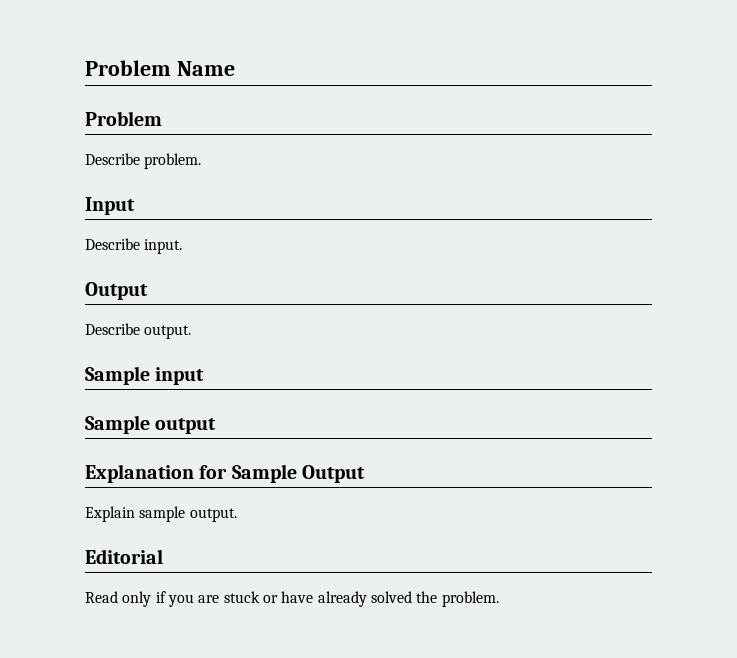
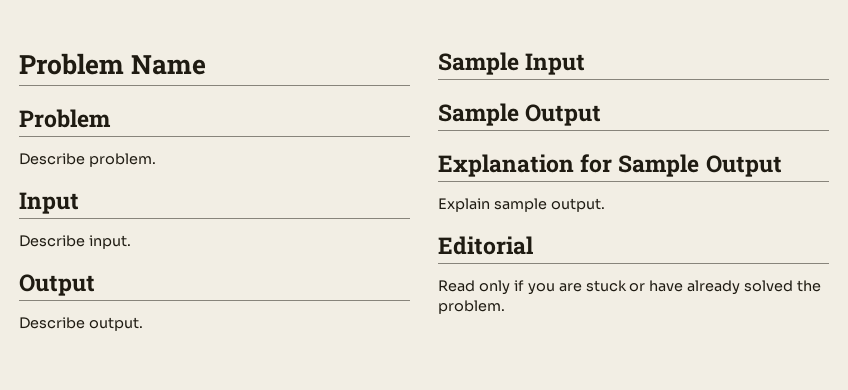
[155,367,205,385] [85,415,217,434] input // Sample output -> [525,53,586,75] [438,103,602,126] Input // Sample Output

